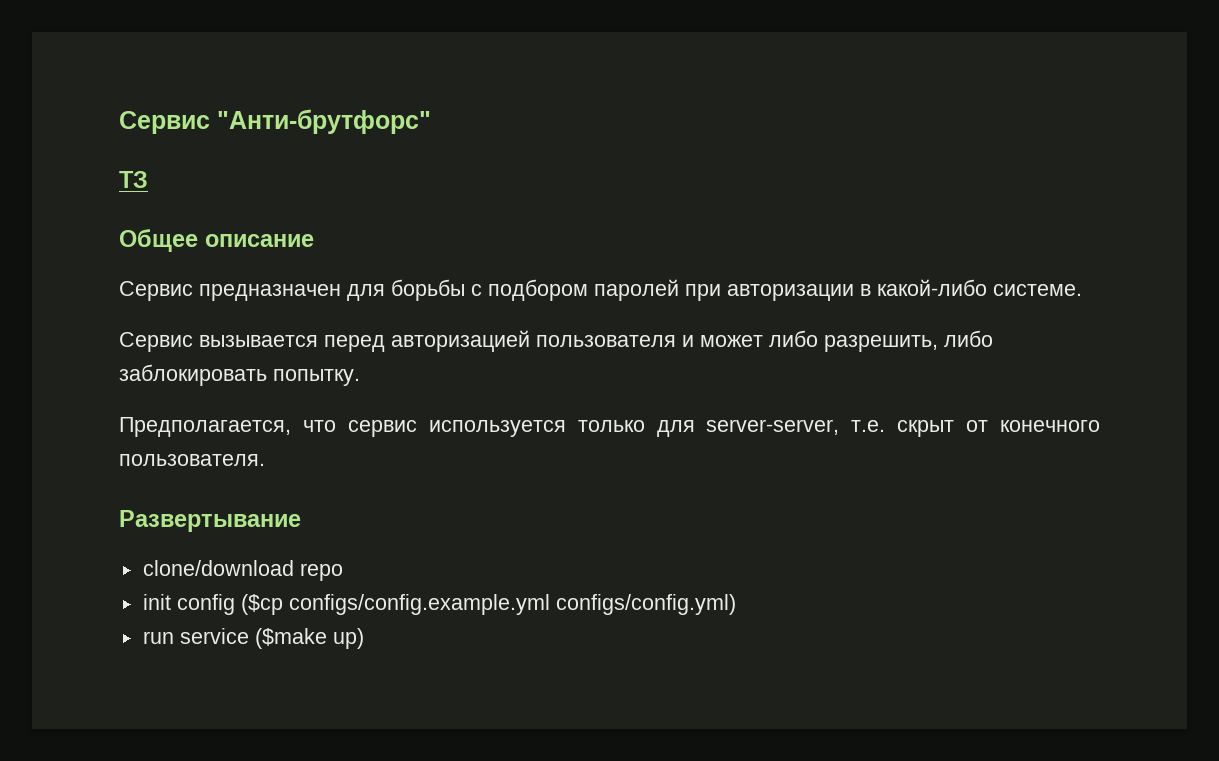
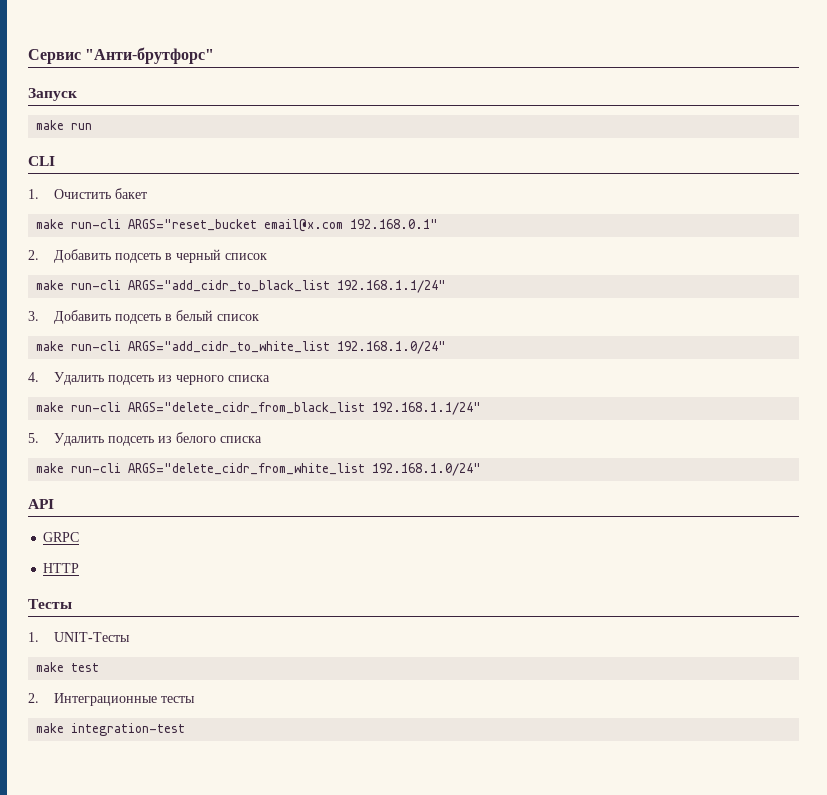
[119,171,148,188] [119,229,314,252] [119,279,1082,301] [119,330,993,352] [119,364,360,386] [119,417,1100,437] [119,454,265,466] [119,510,301,532] [142,560,343,581] [142,594,736,615] [142,628,364,649] ТЗ // Общее описание // Сервис предназначен для борьбы с подбором паролей при авторизации в какой-либо системе. // Сервис вызывается перед авторизацией пользователя и может либо разрешить, либо заблокировать попытку. // Предполагается, что сервис используется только для server-server, т.е. скрыт от конечного пользователя. // Развертывание // clone/download repo // init config ($cp configs/config.example.yml configs/config.yml) // run service ($make up) -> [28,88,77,101] [36,120,93,130] [28,156,55,166] [28,188,148,199] [36,219,439,232] [28,249,268,263] [36,280,447,293] [28,310,260,324] [36,341,447,354] [28,372,271,385] [36,402,482,415] [28,432,263,446] [36,463,482,476] [28,499,54,509] [43,532,80,542] [43,563,80,573] [28,599,72,609] [28,632,131,642] [36,662,100,672] [28,693,196,706] [36,723,186,736] Запуск // make run // CLI // 1. Очистить бакет // make run-cli ARGS="reset_bucket email@x.com 192.168.0.1" // 2. Добавить подсеть в черный список // make run-cli ARGS="add_cidr_to_black_list 192.168.1.1/24" // 3. Добавить подсеть в белый список // make run-cli ARGS="add_cidr_to_white_list 192.168.1.0/24" // 4. Удалить подсеть из черного списка // make run-cli ARGS="delete_cidr_from_black_list 192.168.1.1/24" // 5. Удалить подсеть из белого списка // make run-cli ARGS="delete_cidr_from_white_list 192.168.1.0/24" // API // GRPC // HTTP // Тесты // 1. UNIT-Тесты // make test // 2. Интеграционные тесты // make integration-test

